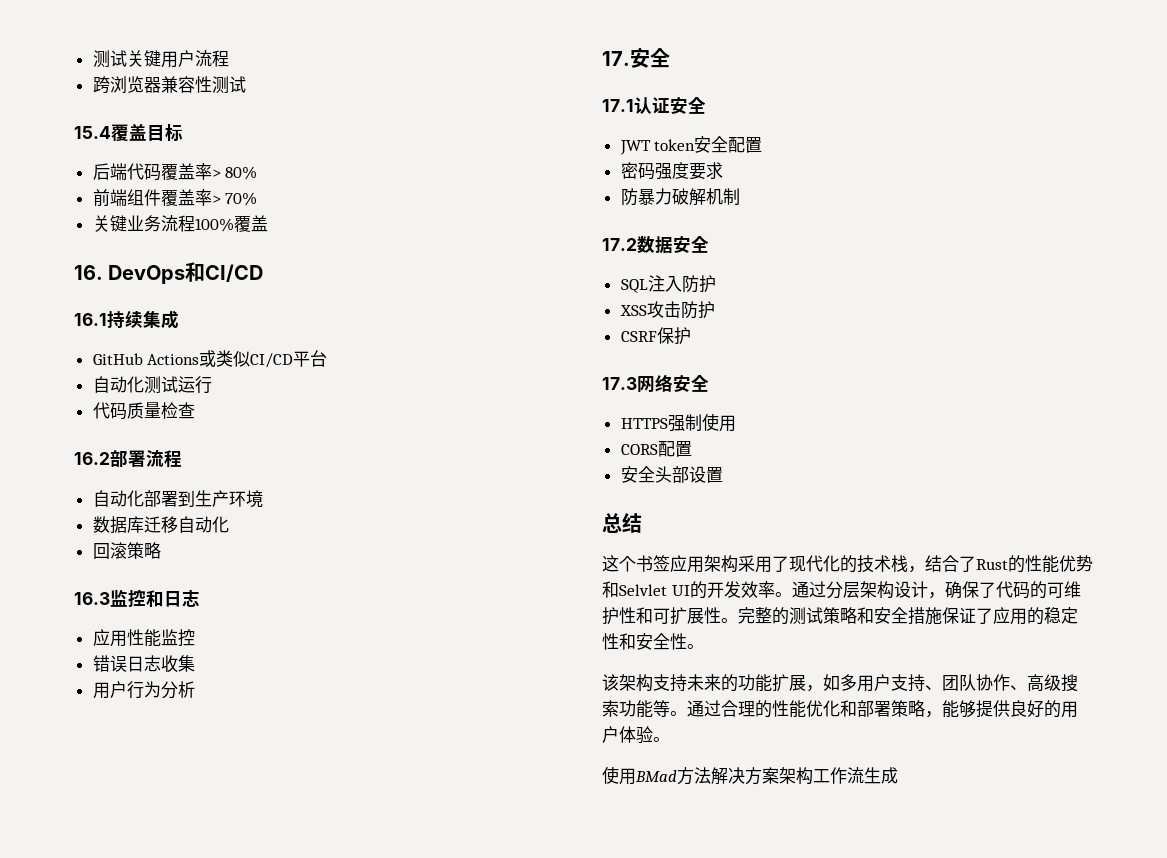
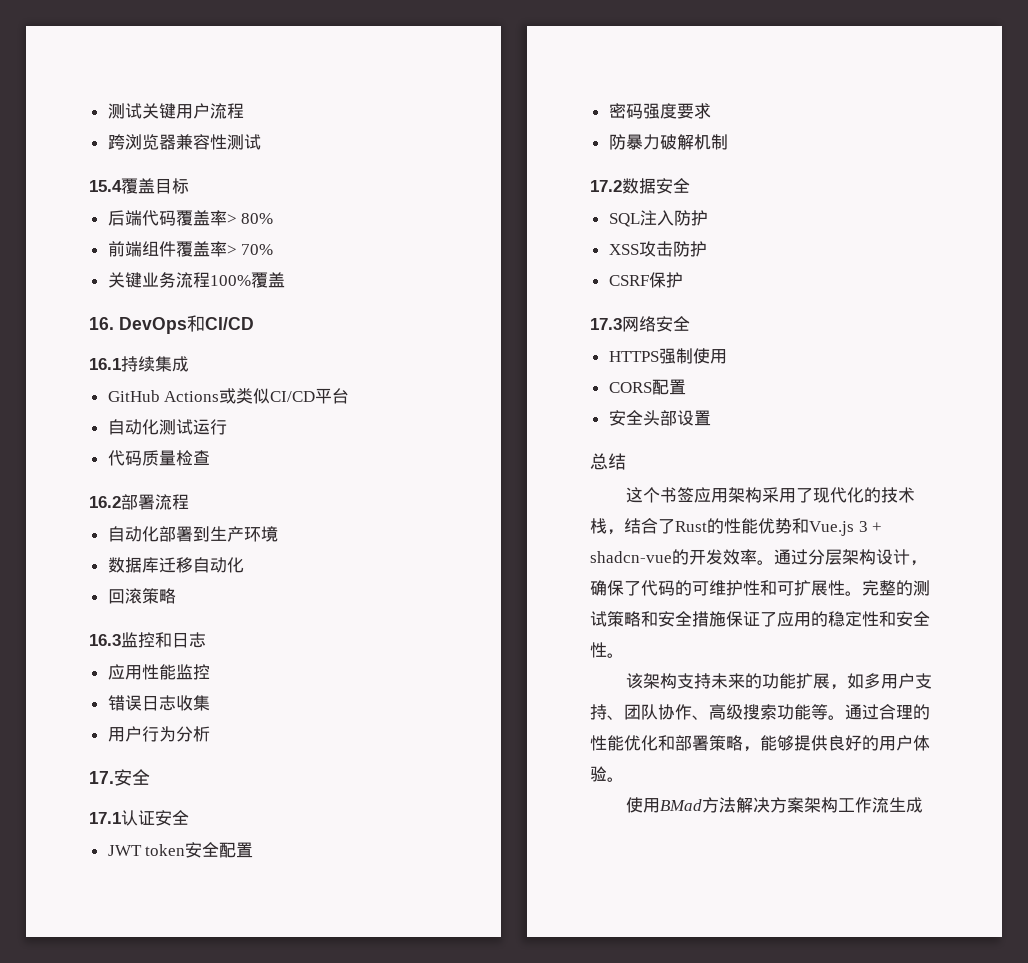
[619,584,690,596] Selvlet UI -> [809,521,883,536] [590,551,672,563] Vue.js 3 + shadcn-vue

